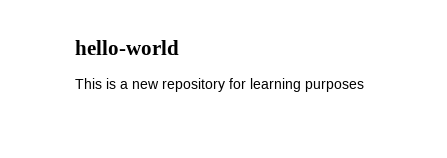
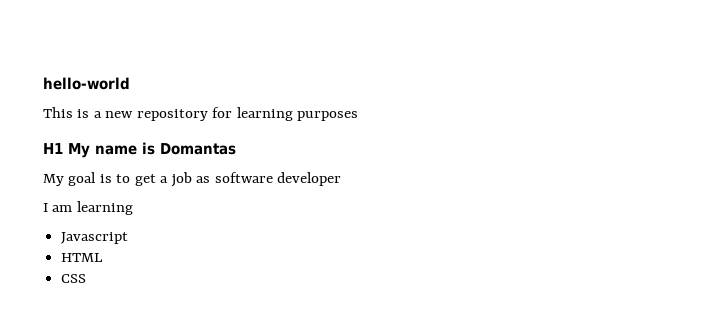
(364, 86) none -> [43,142,236,158] [43,172,342,187] [43,201,133,215] [61,232,129,244] [61,253,104,262] [61,274,87,283] // H1 My name is Domantas // My goal is to get a job as software developer // I am learning // Javascript // HTML // CSS

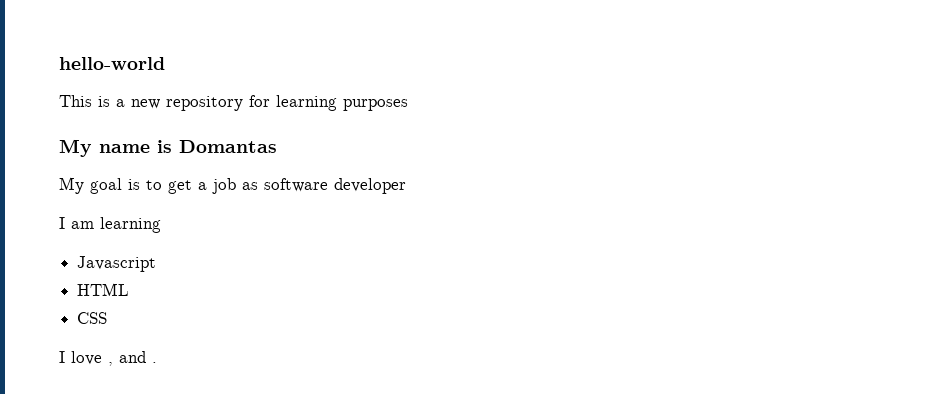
[43,143,63,154] H1 -> (408, 105) none
(87, 278) none -> [59,351,157,366] // I love , and .

